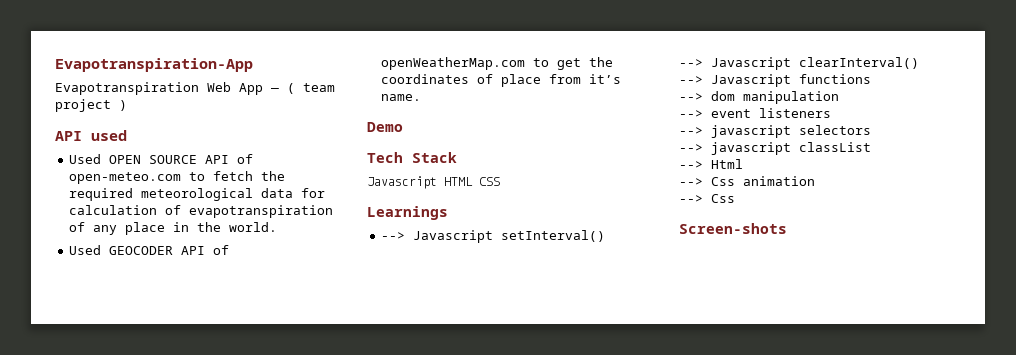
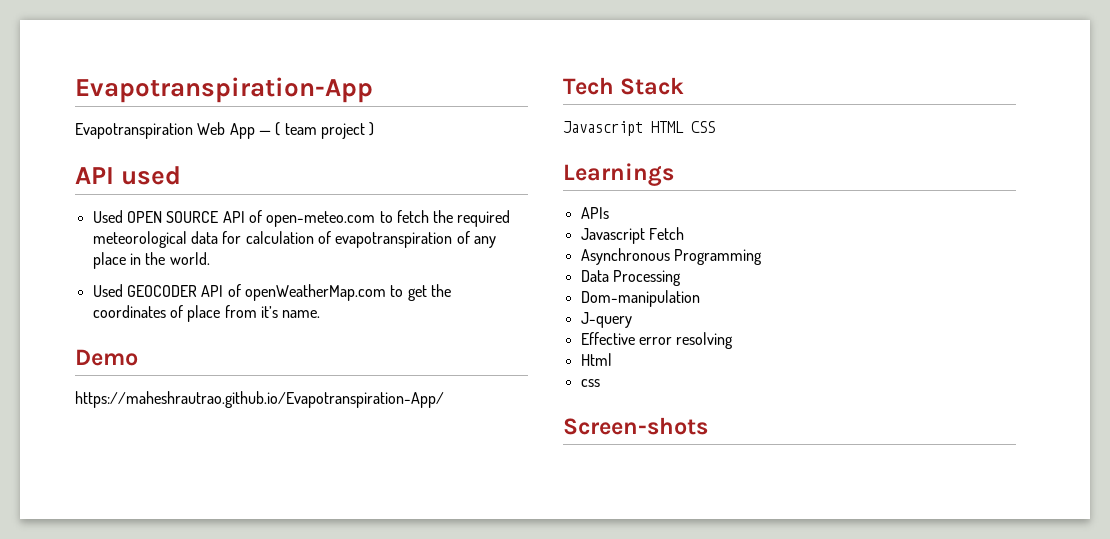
(403, 127) none -> [75,391,444,408] // https://maheshrautrao.github.io/Evapotranspiration-App/
[381,230,606,243] [679,57,919,70] [679,74,871,87] [679,91,839,104] [679,108,831,118] [679,125,871,138] [679,142,871,155] [679,159,743,169] [679,176,815,186] [679,194,735,203] --> Javascript setInterval() // --> Javascript clearInterval() // --> Javascript functions // --> dom manipulation // --> event listeners // --> javascript selectors // --> javascript classList // --> Html // --> Css animation // --> Css -> [580,207,609,219] [580,227,684,244] [580,248,762,265] [580,270,681,286] [580,290,700,307] [580,312,632,328] [580,332,734,349] [580,353,612,366] [580,379,600,387] APIs // Javascript Fetch // Asynchronous Programming // Data Processing // Dom-manipulation // J-query // Effective error resolving // Html // css

